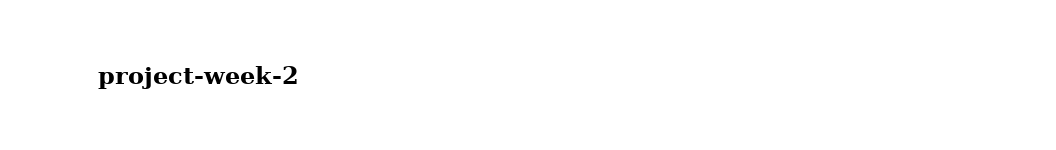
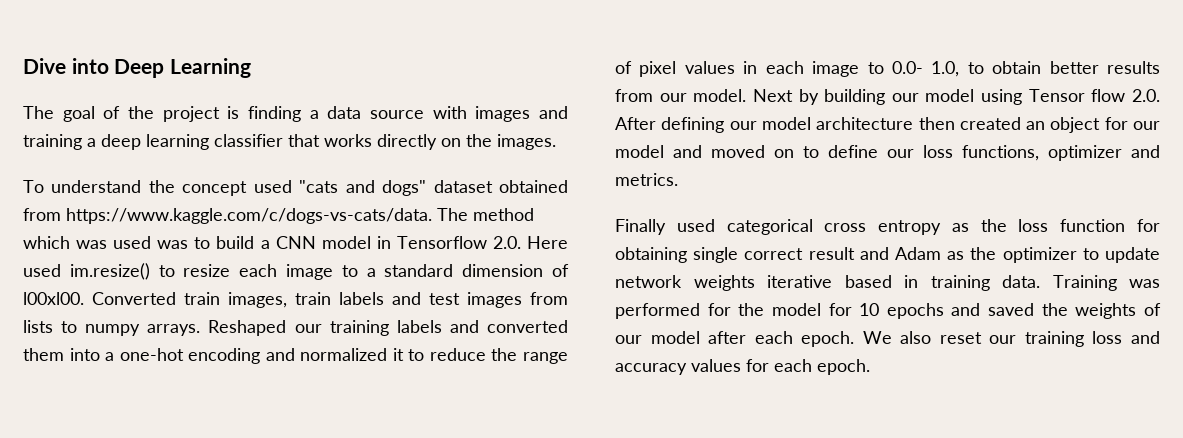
[98,66,299,89] project-week-2 -> [23,58,252,78] [23,106,569,122] [23,134,556,150] [23,180,569,196] [23,208,534,224] [23,236,568,249] [23,263,569,280] [23,292,568,308] [23,320,568,336] [23,348,568,364] [615,61,1160,77] [615,89,1160,105] [615,117,1160,133] [615,145,1160,161] [615,173,678,186] [615,219,1160,235] [615,247,1160,263] [615,275,1160,291] [615,303,1161,319] [615,331,1160,347] [615,359,870,375] Dive into Deep Learning // The goal of the project is finding a data source with images and training a deep learning classifier that works directly on the images. // To understand the concept used "cats and dogs" dataset obtained from https://www.kaggle.com/c/dogs-vs-cats/data. The method which was used was to build a CNN model in Tensorflow 2.0. Here used im.resize() to resize each image to a standard dimension of l00xl00. Converted train images, train labels and test images from lists to numpy arrays. Reshaped our training labels and converted them into a one-hot encoding and normalized it to reduce the range of pixel values in each image to 0.0- 1.0, to obtain better results from our model. Next by building our model using Tensor flow 2.0. After defining our model architecture then created an object for our model and moved on to define our loss functions, optimizer and metrics. // Finally used categorical cross entropy as the loss function for obtaining single correct result and Adam as the optimizer to update network weights iterative based in training data. Training was performed for the model for 10 epochs and saved the weights of our model after each epoch. We also reset our training loss and accuracy values for each epoch.

